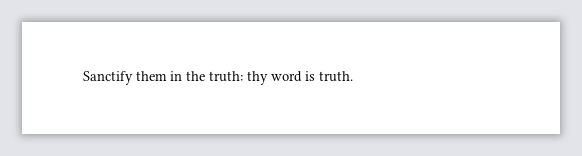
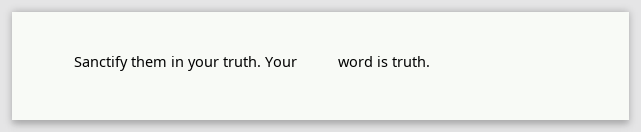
[186,71,268,85] the truth: thy -> [188,56,297,71] your truth. Your

